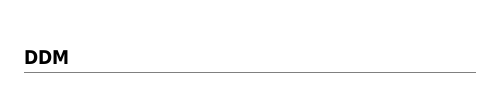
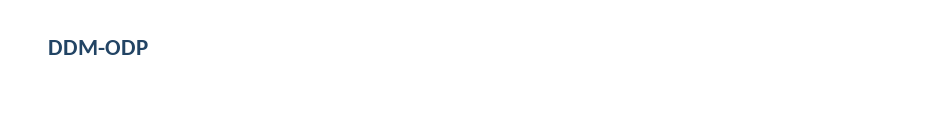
[24,50,69,64] DDM -> [48,40,148,55] DDM-ODP

